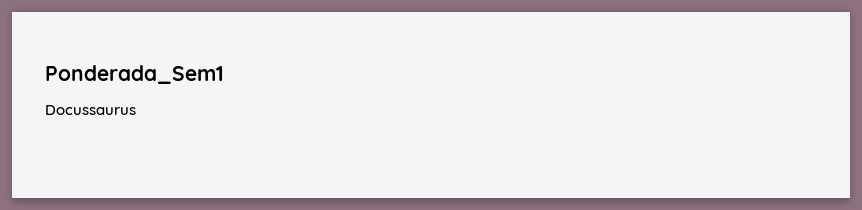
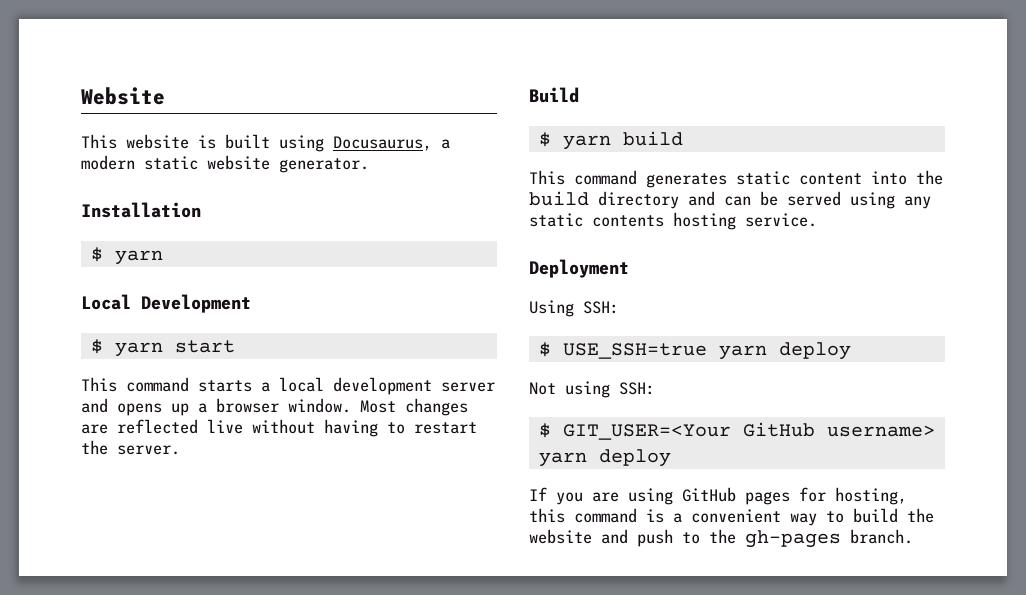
[45,65,224,84] [45,105,136,115] Ponderada_Sem1 // Docussaurus -> [81,87,165,105] [81,134,450,152] [81,155,369,173] [81,202,201,218] [90,247,163,265] [81,294,251,313] [90,339,235,357] [81,377,495,395] [81,398,468,416] [81,419,477,437] [81,440,180,455] [529,87,579,103] [538,131,683,150] [529,170,943,188] [529,191,931,209] [529,212,817,230] [529,259,629,278] [529,300,619,317] [538,342,851,360] [529,381,655,398] [538,422,935,440] [538,449,671,467] [529,487,907,505] [529,508,934,526] [529,529,913,548] Website // This website is built using Docusaurus, a modern static website generator. // Installation // $ yarn // Local Development // $ yarn start // This command starts a local development server and opens up a browser window. Most changes are reflected live without having to restart the server. // Build // $ yarn build // This command generates static content into the build directory and can be served using any static contents hosting service. // Deployment // Using SSH: // $ USE_SSH=true yarn deploy // Not using SSH: // $ GIT_USER=<Your GitHub username> yarn deploy // If you are using GitHub pages for hosting, this command is a convenient way to build the website and push to the gh-pages branch.

